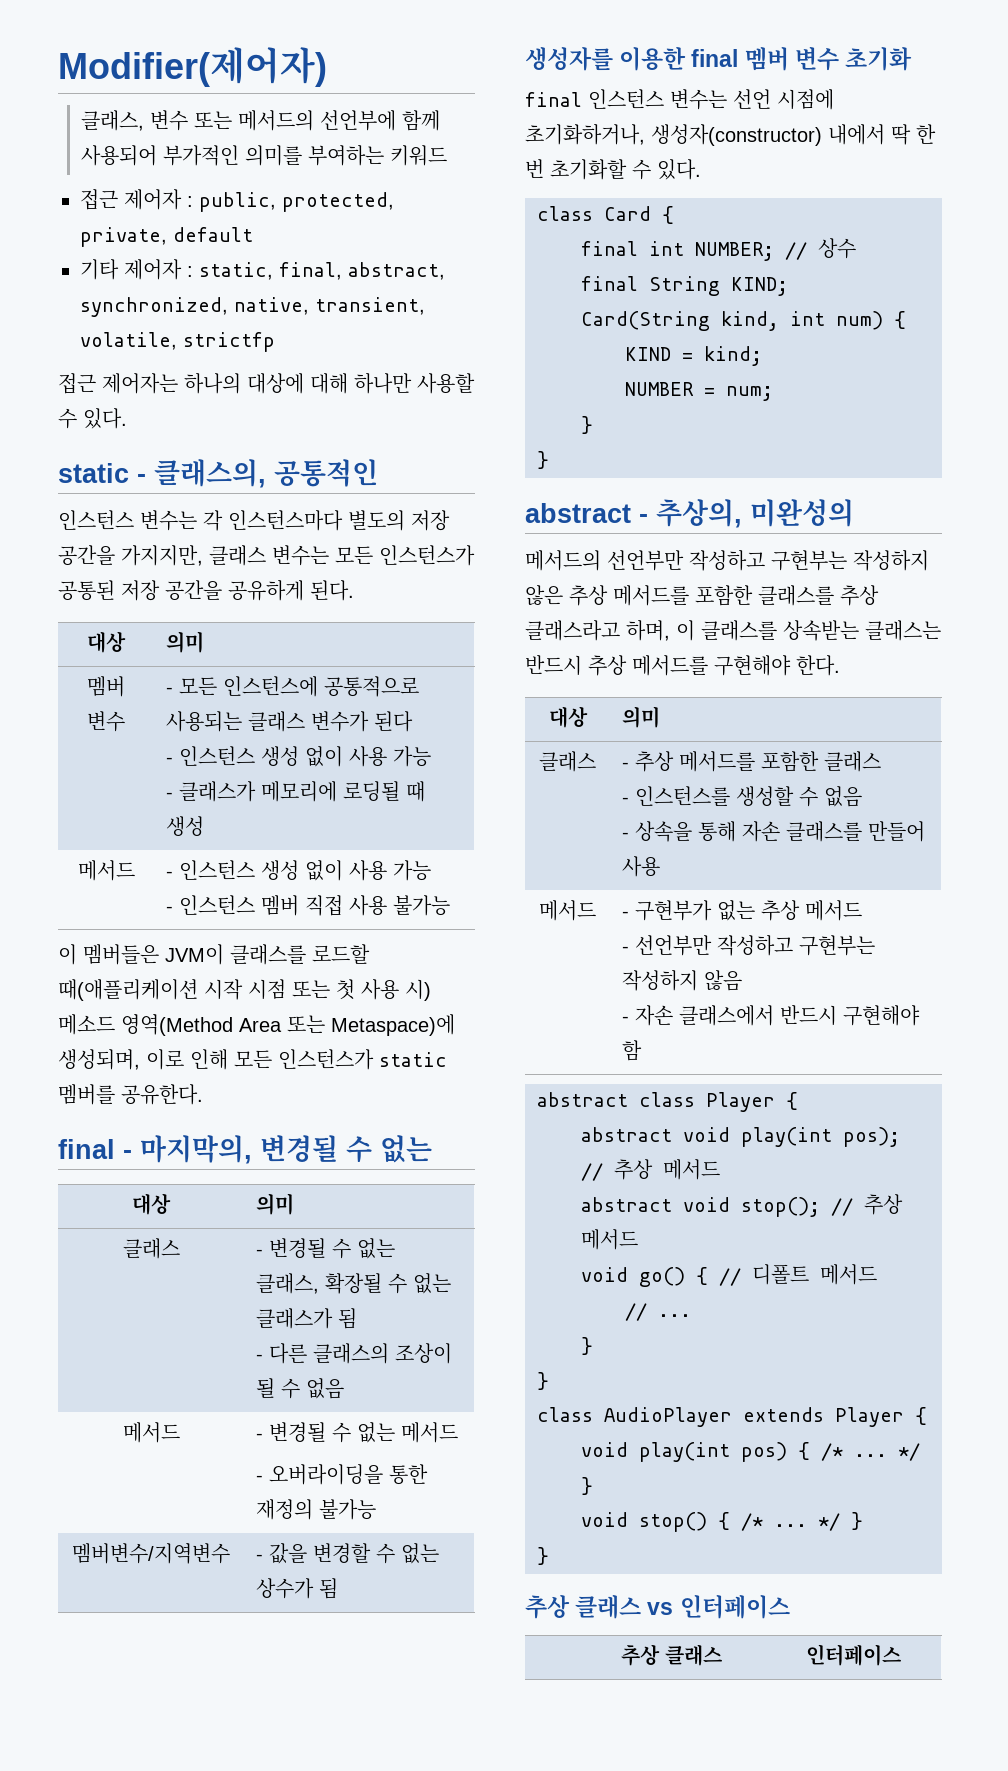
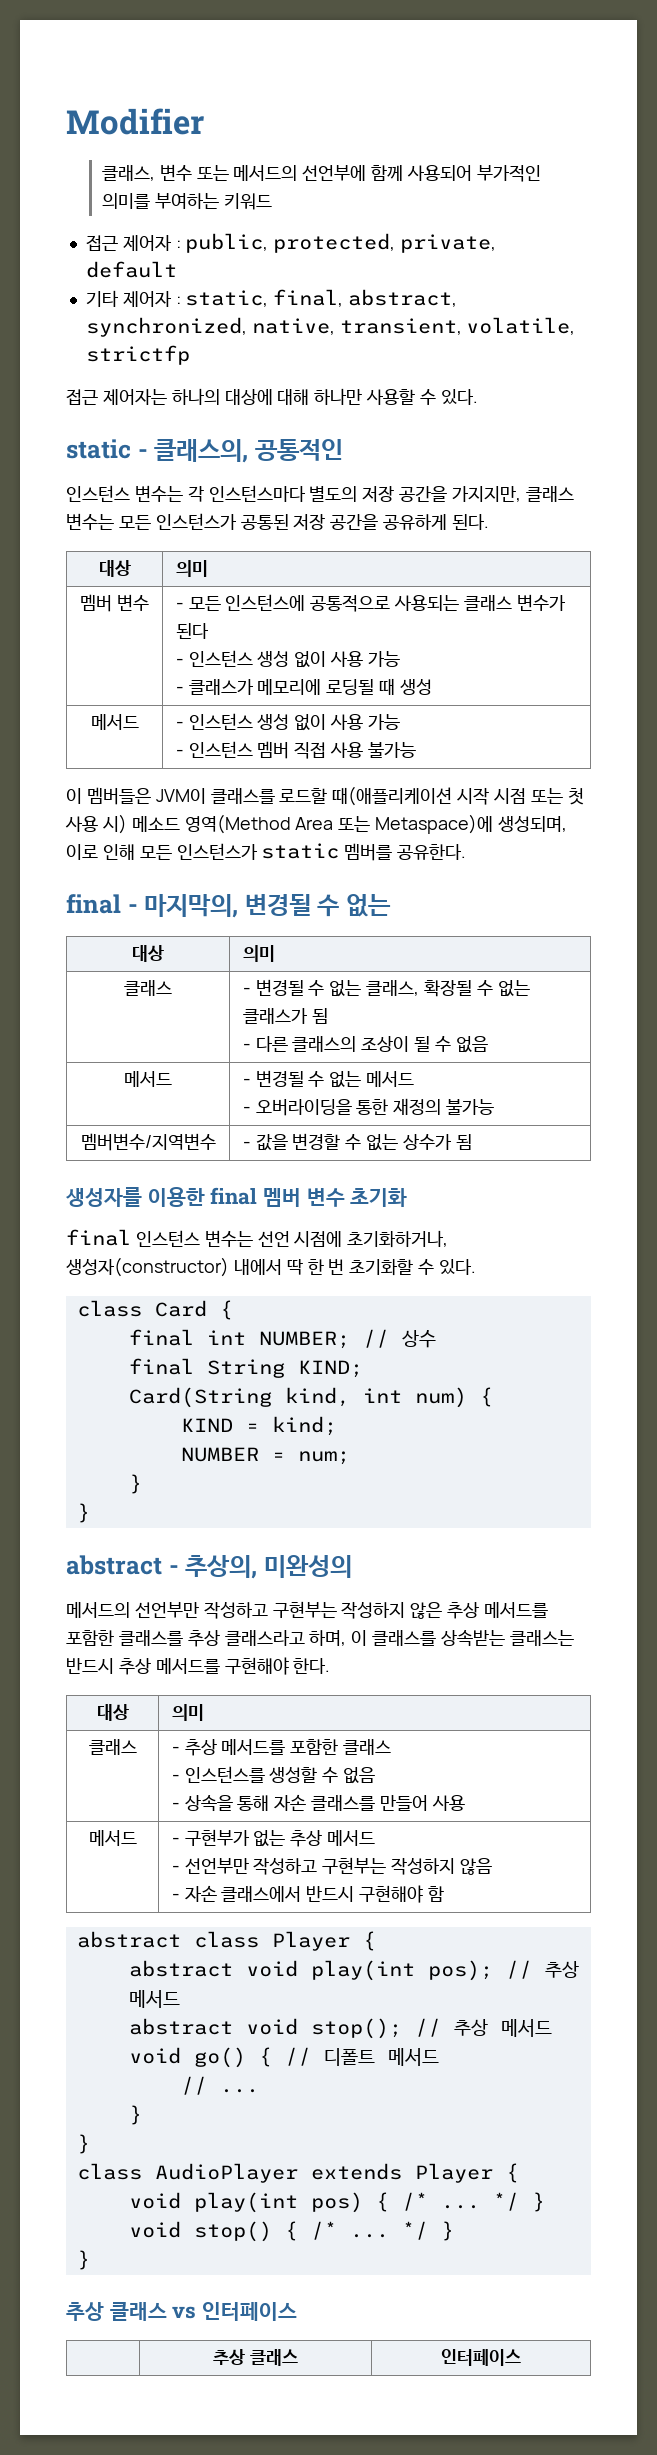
[58,47,327,87] Modifier(제어자) -> [66,108,204,135] Modifier

